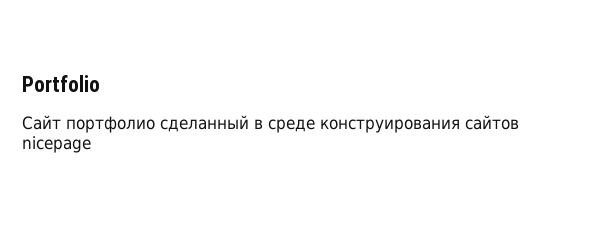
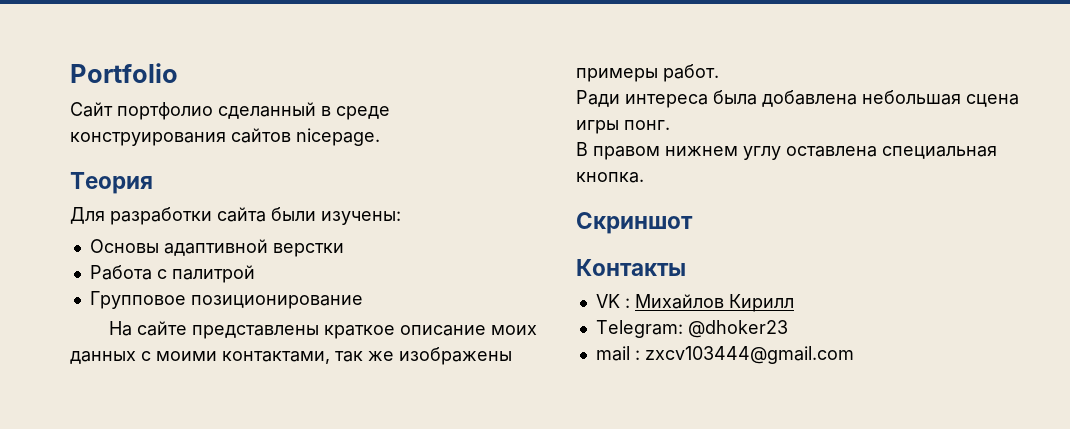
[22,136,91,153] nicepage -> [296,128,380,146] [70,172,153,194] [70,207,401,225] [89,239,344,257] [89,265,255,283] [89,291,363,309] [109,321,538,339] [70,347,512,365] [576,64,719,82] [576,90,1019,108] [576,120,670,134] [576,142,997,160] [576,172,644,183] [576,212,693,234] [576,259,686,276] [595,294,794,312] [595,320,788,338] [595,346,854,364] nicepage. // Теория // Для разработки сайта были изучены: // Основы адаптивной верстки // Работа с палитрой // Групповое позиционирование // На сайте представлены краткое описание моих данных с моими контактами, так же изображены примеры работ. // Ради интереса была добавлена небольшая сцена игры понг. // В правом нижнем углу оставлена специальная кнопка. // Скриншот // Контакты // VK : Михайлов Кирилл // Telegram: @dhoker23 // mail : zxcv103444@gmail.com

